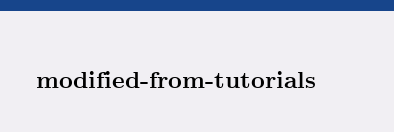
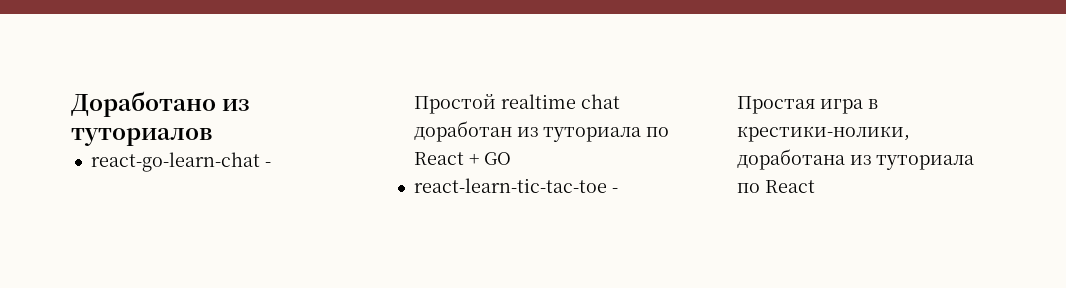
[36,71,316,88] modified-from-tutorials -> [71,91,250,117] [71,128,212,146] [90,152,271,172] [413,94,620,114] [413,121,669,142] [413,152,511,165] [413,178,618,193] [736,96,878,114] [736,126,910,142] [736,149,974,170] [736,180,815,193] Доработано из туториалов // react-go-learn-chat - Простой realtime chat доработан из туториала по React + GO // react-learn-tic-tac-toe - Простая игра в крестики-нолики, доработана из туториала по React

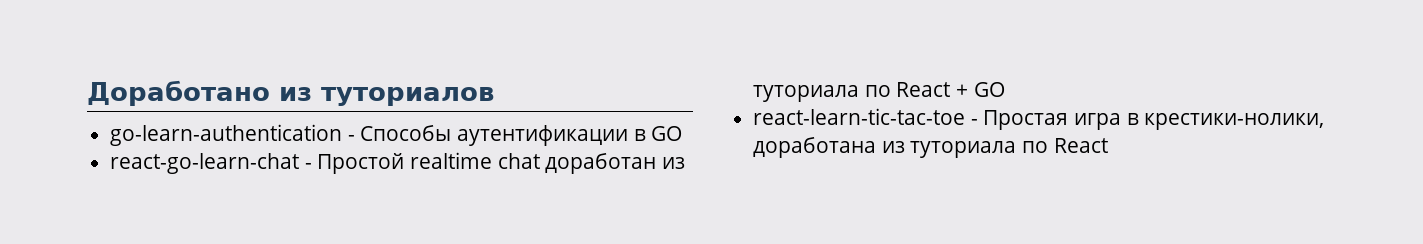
(212, 137) none -> [110,124,683,146] // go-learn-authentication - Способы аутентификации в GO

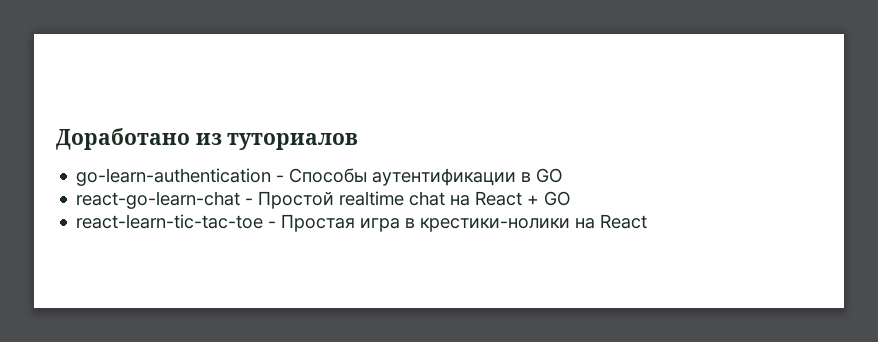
[545,153,686,174] [753,85,891,102] доработан из туториала по -> [450,195,471,206] на
[1144,113,1325,130] [753,137,1049,158] крестики-нолики, доработана из туториала по -> [420,218,596,232] крестики-нолики на

